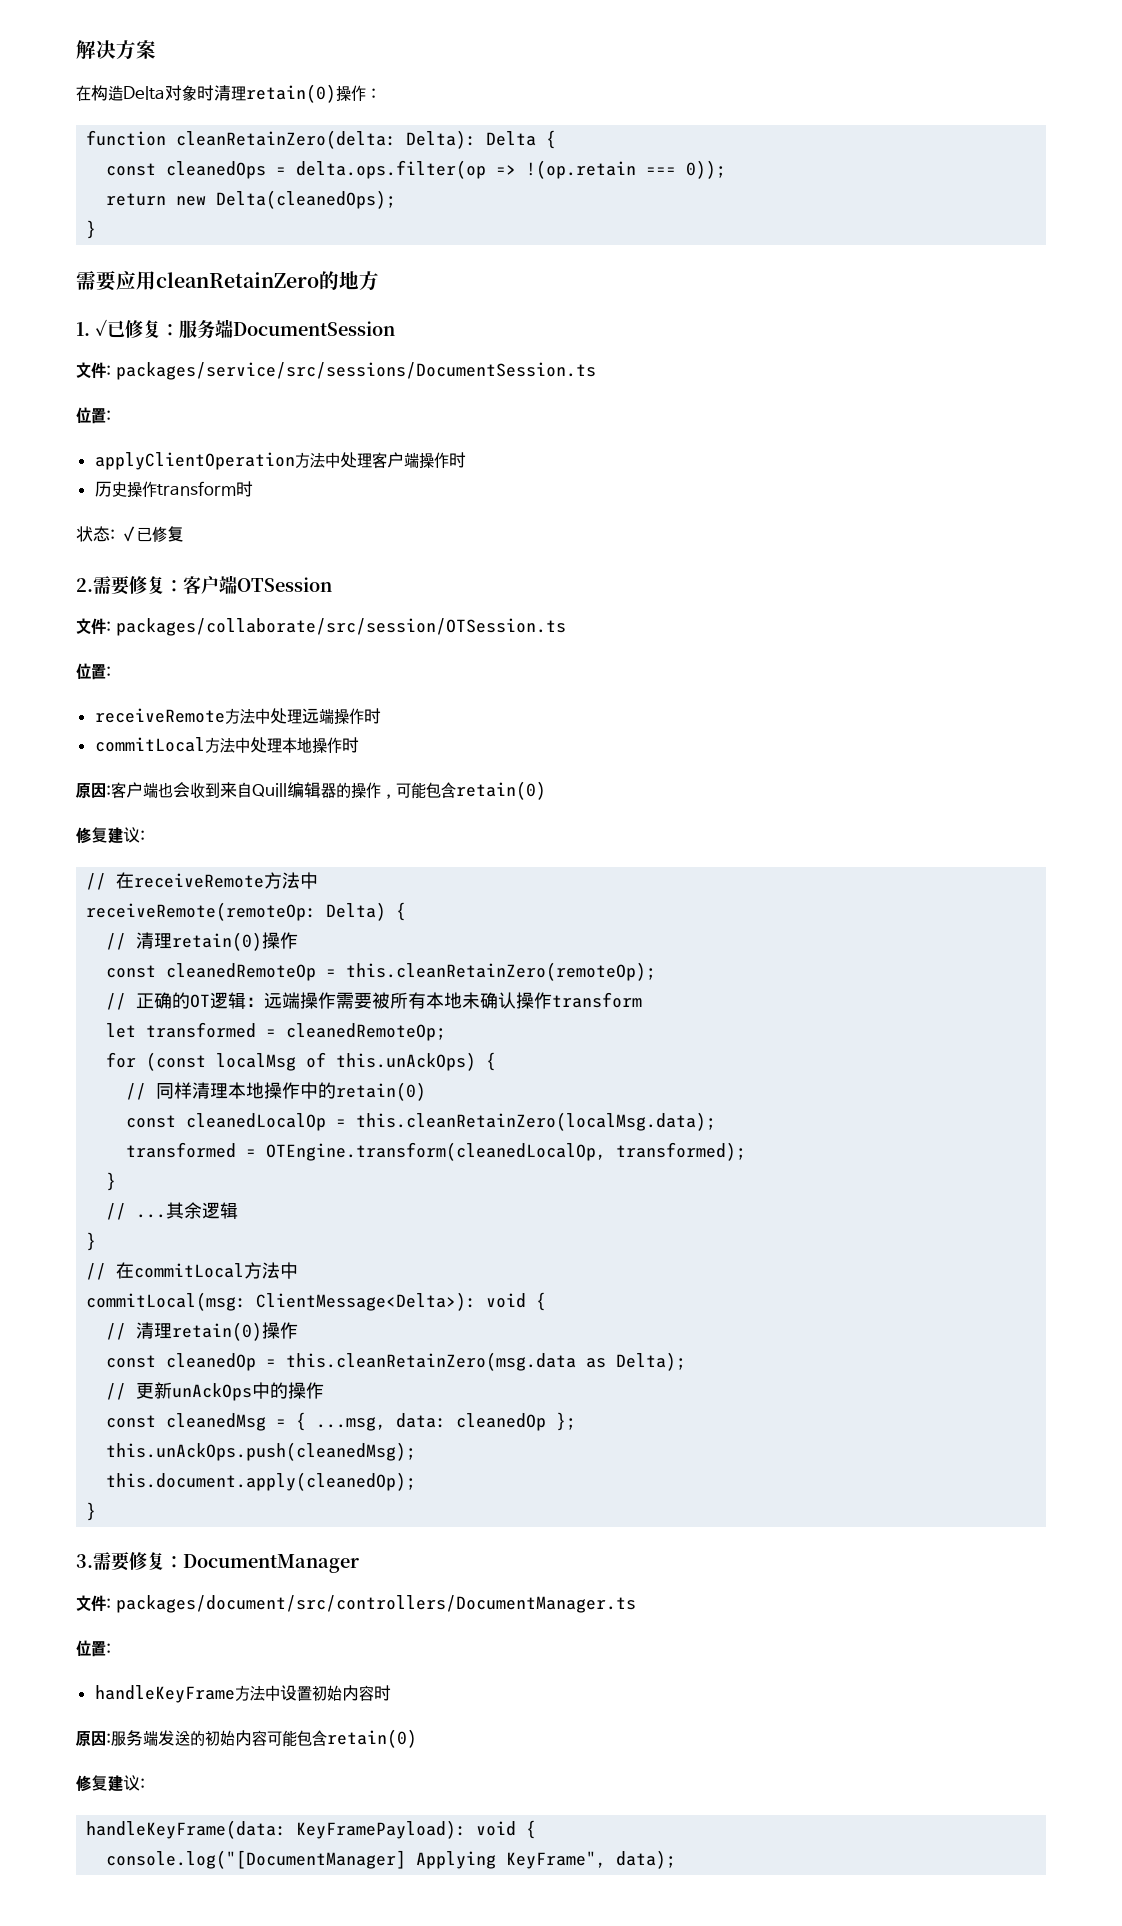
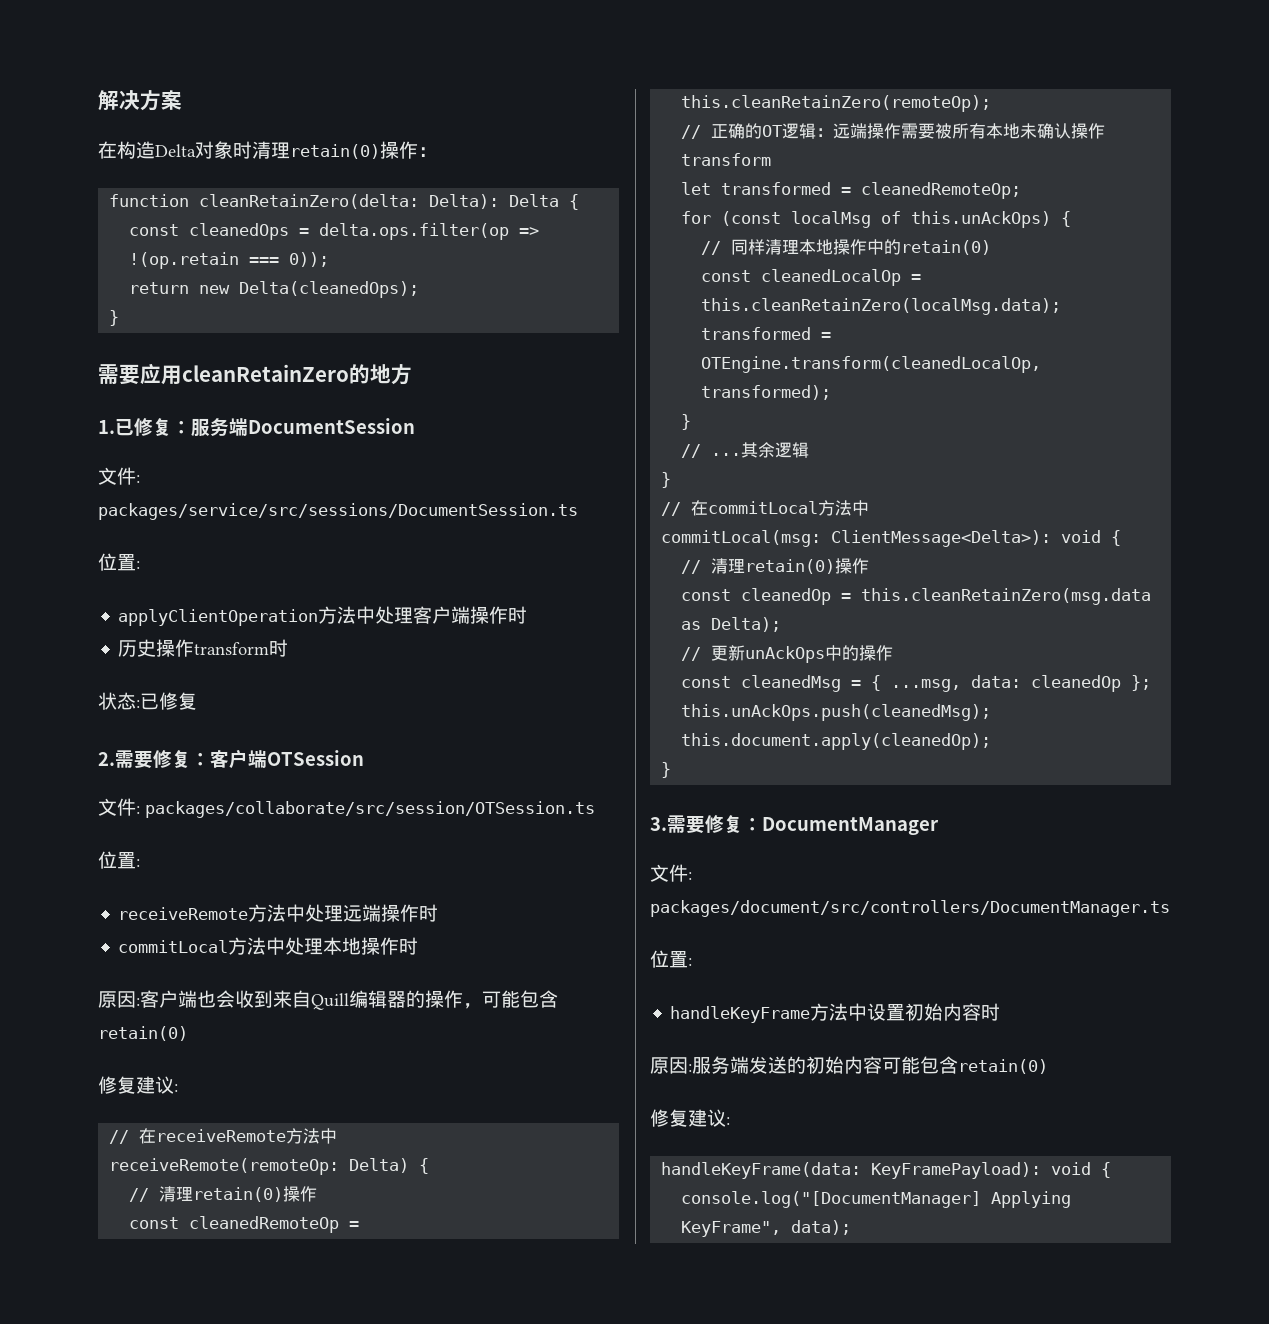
[95,319,107,336] ✓ -> (115, 427) none
[119,526,137,542] ✓ -> (140, 704) none

